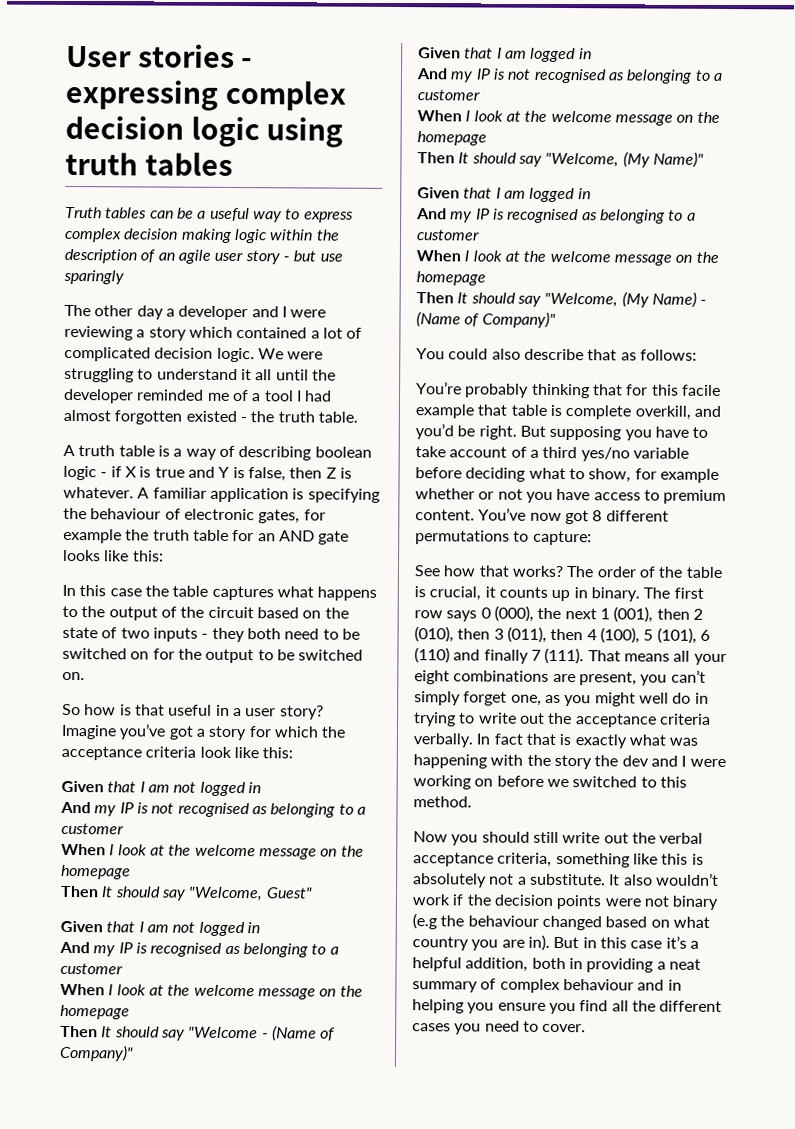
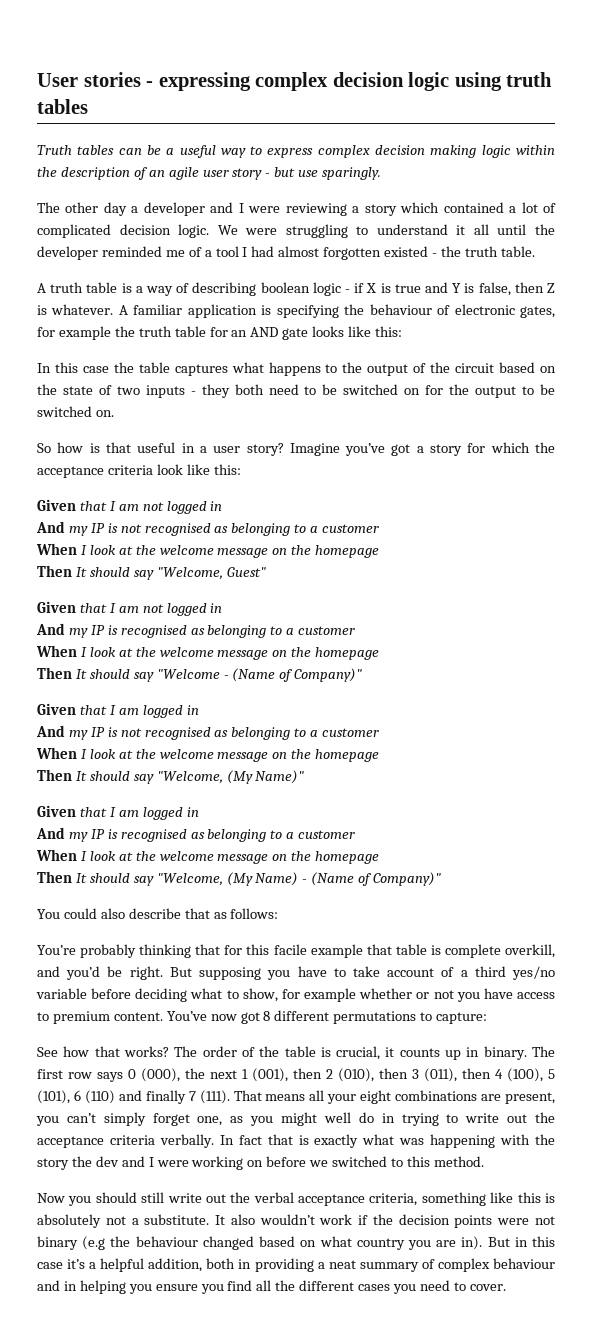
[63,269,124,285] sparingly -> [322,167,382,180] sparingly.

